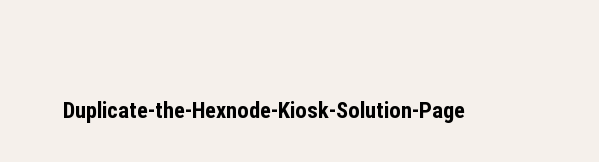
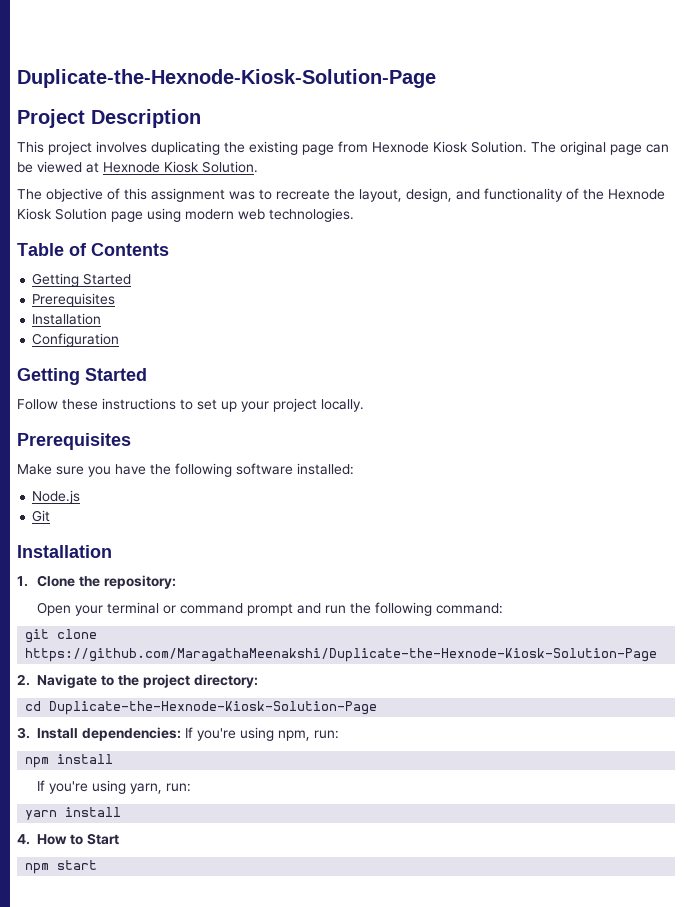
[63,101,465,123] Duplicate-the-Hexnode-Kiosk-Solution-Page -> [17,69,436,88] [17,109,201,128] [17,141,669,155] [17,161,258,173] [17,188,665,202] [17,208,354,222] [17,243,169,256] [32,273,132,287] [32,293,116,307] [32,313,102,325] [32,333,120,347] [17,368,147,385] [17,398,364,412] [17,433,131,450] [17,463,354,477] [32,490,81,504] [32,510,51,522] [17,545,112,558] [17,575,176,589] [36,602,503,616] [25,629,98,643] [25,648,658,662] [17,674,258,688] [25,701,378,715] [17,727,339,741] [25,754,114,768] [36,780,191,794] [25,807,122,820] [17,833,119,845] [25,860,98,874] Duplicate-the-Hexnode-Kiosk-Solution-Page // Project Description // This project involves duplicating the existing page from Hexnode Kiosk Solution. The original page can be viewed at Hexnode Kiosk Solution. // The objective of this assignment was to recreate the layout, design, and functionality of the Hexnode Kiosk Solution page using modern web technologies. // Table of Contents // Getting Started // Prerequisites // Installation // Configuration // Getting Started // Follow these instructions to set up your project locally. // Prerequisites // Make sure you have the following software installed: // Node.js // Git // Installation // 1. Clone the repository: // Open your terminal or command prompt and run the following command: // git clone https://github.com/MaragathaMeenakshi/Duplicate-the-Hexnode-Kiosk-Solution-Page // 2. Navigate to the project directory: // cd Duplicate-the-Hexnode-Kiosk-Solution-Page // 3. Install dependencies: If you're using npm, run: // npm install // If you're using yarn, run: // yarn install // 4. How to Start // npm start

